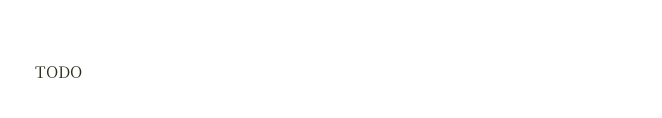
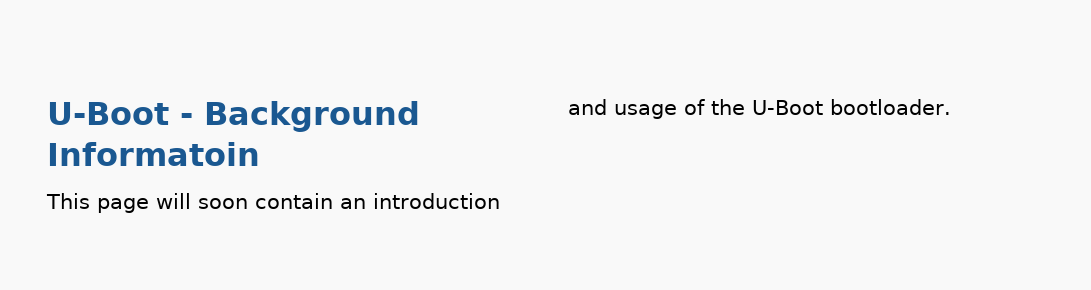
[35,66,82,78] TODO -> [47,101,420,132] [47,142,260,166] [46,193,500,213] [568,99,951,119] U-Boot - Background Informatoin // This page will soon contain an introduction and usage of the U-Boot bootloader.

